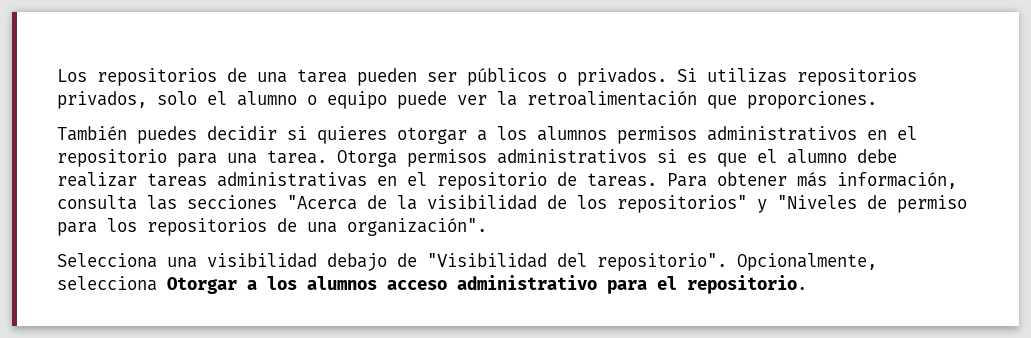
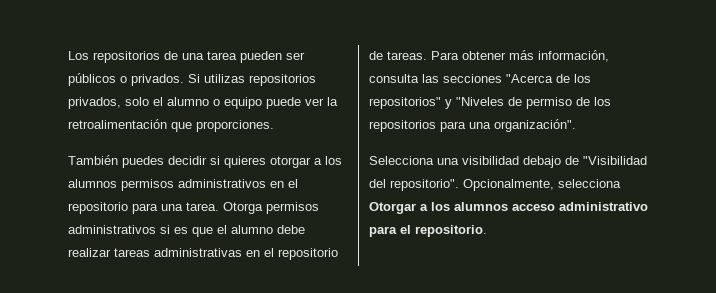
[397,195,567,210] la visibilidad de -> (570, 78) none
[57,222,97,236] para -> [576,97,590,106] de
[277,218,297,232] de -> [440,121,466,132] para

